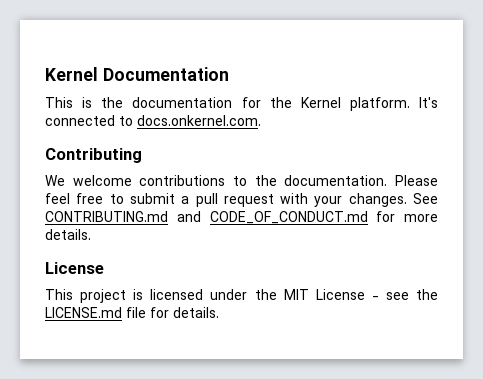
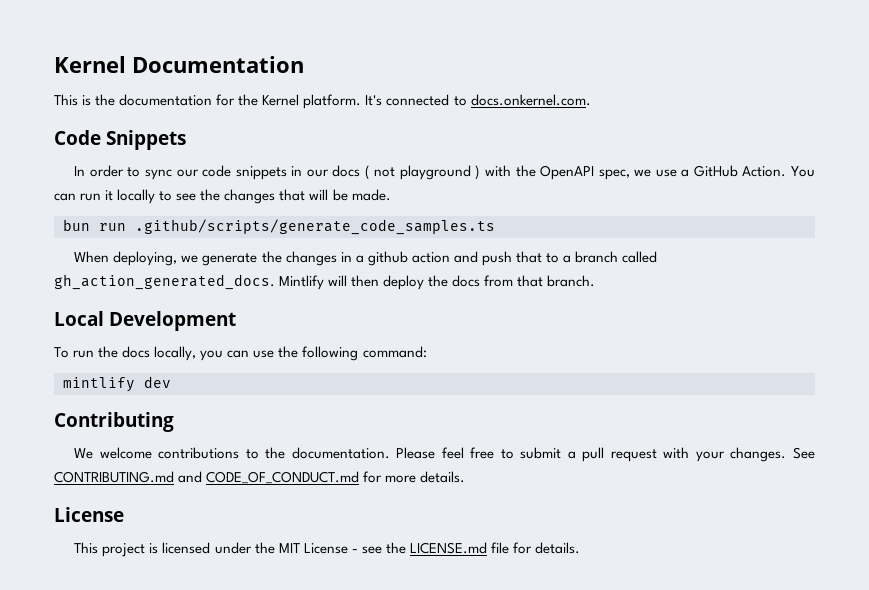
(261, 120) none -> [54,130,187,150] [74,165,816,180] [54,189,391,204] [63,219,495,235] [74,251,658,266] [54,274,596,290] [54,311,237,331] [54,346,427,361] [63,376,171,392] // Code Snippets // In order to sync our code snippets in our docs ( not playground ) with the OpenAPI spec, we use a GitHub Action. You can run it locally to see the changes that will be made. // bun run .github/scripts/generate_code_samples.ts // When deploying, we generate the changes in a github action and push that to a branch called gh_action_generated_docs. Mintlify will then deploy the docs from that branch. // Local Development // To run the docs locally, you can use the following command: // mintlify dev

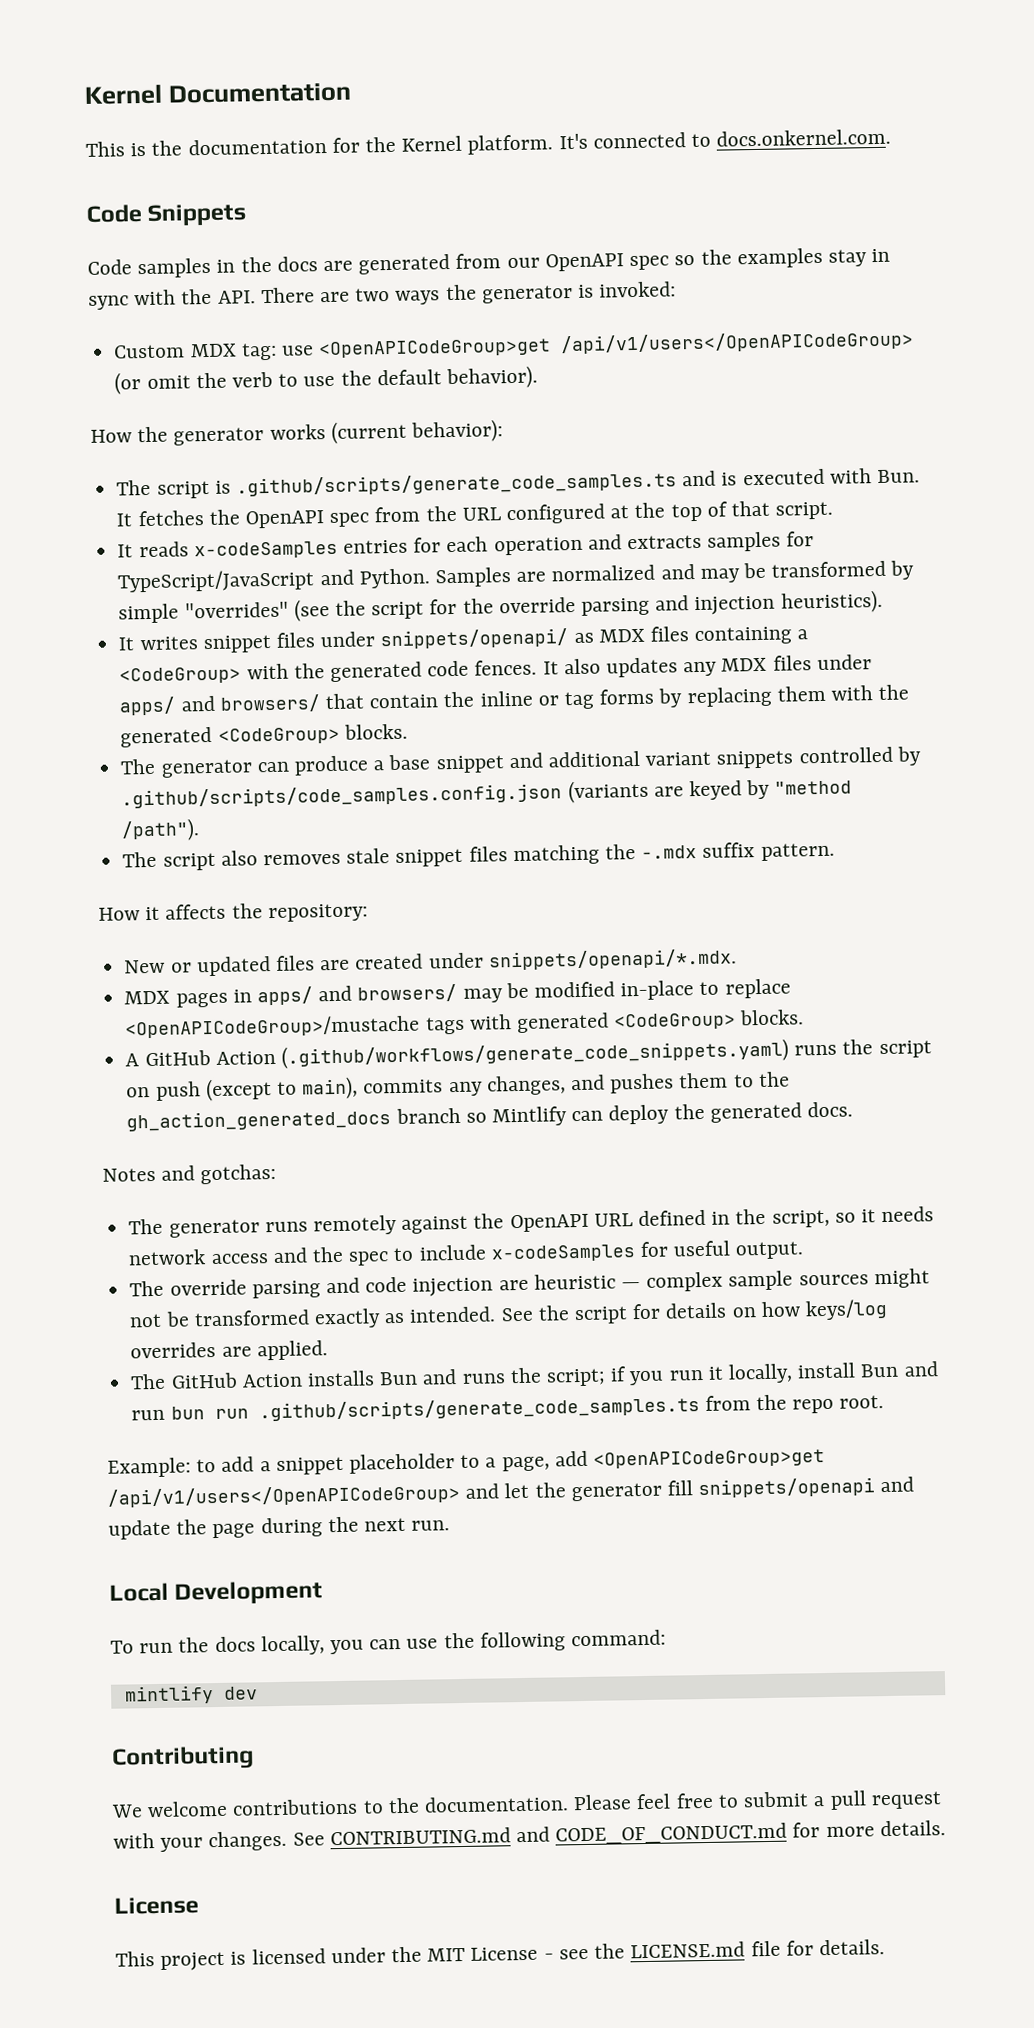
[74,165,816,180] [54,189,391,204] [63,219,495,235] [74,251,658,266] [54,274,596,290] In order to sync our code snippets in our docs ( not playground ) with the OpenAPI spec, we use a GitHub Action. You can run it locally to see the changes that will be made. // bun run .github/scripts/generate_code_samples.ts // When deploying, we generate the changes in a github action and push that to a branch called gh_action_generated_docs. Mintlify will then deploy the docs from that branch. -> [87,247,891,279] [88,281,677,310] [113,330,915,361] [114,365,538,395] [90,419,504,446] [116,468,920,499] [116,500,834,529] [117,531,815,560] [117,560,915,593] [118,589,883,624] [118,626,809,654] [119,654,872,685] [119,684,910,716] [120,723,408,748] [120,746,921,778] [121,779,853,809] [121,818,201,842] [122,842,835,871] [98,903,368,923] [124,948,737,977] [124,978,791,1008] [125,1009,805,1039] [125,1038,932,1069] [126,1071,790,1102] [126,1101,853,1132] [102,1163,277,1185] [128,1206,935,1238] [128,1240,805,1266] [129,1268,930,1299] [129,1298,889,1329] [130,1340,328,1361] [130,1361,938,1390] [131,1394,885,1422] [107,1449,826,1478] [107,1476,915,1508] [108,1516,451,1540] Code samples in the docs are generated from our OpenAPI spec so the examples stay in sync with the API. There are two ways the generator is invoked: // Custom MDX tag: use <OpenAPICodeGroup>get /api/v1/users</OpenAPICodeGroup> (or omit the verb to use the default behavior). // How the generator works (current behavior): // The script is .github/scripts/generate_code_samples.ts and is executed with Bun. It fetches the OpenAPI spec from the URL configured at the top of that script. // It reads x-codeSamples entries for each operation and extracts samples for TypeScript/JavaScript and Python. Samples are normalized and may be transformed by simple "overrides" (see the script for the override parsing and injection heuristics). // It writes snippet files under snippets/openapi/ as MDX files containing a <CodeGroup> with the generated code fences. It also updates any MDX files under apps/ and browsers/ that contain the inline or tag forms by replacing them with the generated <CodeGroup> blocks. // The generator can produce a base snippet and additional variant snippets controlled by .github/scripts/code_samples.config.json (variants are keyed by "method /path"). // The script also removes stale snippet files matching the -.mdx suffix pattern. // How it affects the repository: // New or updated files are created under snippets/openapi/*.mdx. // MDX pages in apps/ and browsers/ may be modified in-place to replace <OpenAPICodeGroup>/mustache tags with generated <CodeGroup> blocks. // A GitHub Action (.github/workflows/generate_code_snippets.yaml) runs the script on push (except to main), commits any changes, and pushes them to the gh_action_generated_docs branch so Mintlify can deploy the generated docs. // Notes and gotchas: // The generator runs remotely against the OpenAPI URL defined in the script, so it needs network access and the spec to include x-codeSamples for useful output. // The override parsing and code injection are heuristic — complex sample sources might not be transformed exactly as intended. See the script for details on how keys/log overrides are applied. // The GitHub Action installs Bun and runs the script; if you run it locally, install Bun and run bun run .github/scripts/generate_code_samples.ts from the repo root. // Example: to add a snippet placeholder to a page, add <OpenAPICodeGroup>get /api/v1/users</OpenAPICodeGroup> and let the generator fill snippets/openapi and update the page during the next run.

